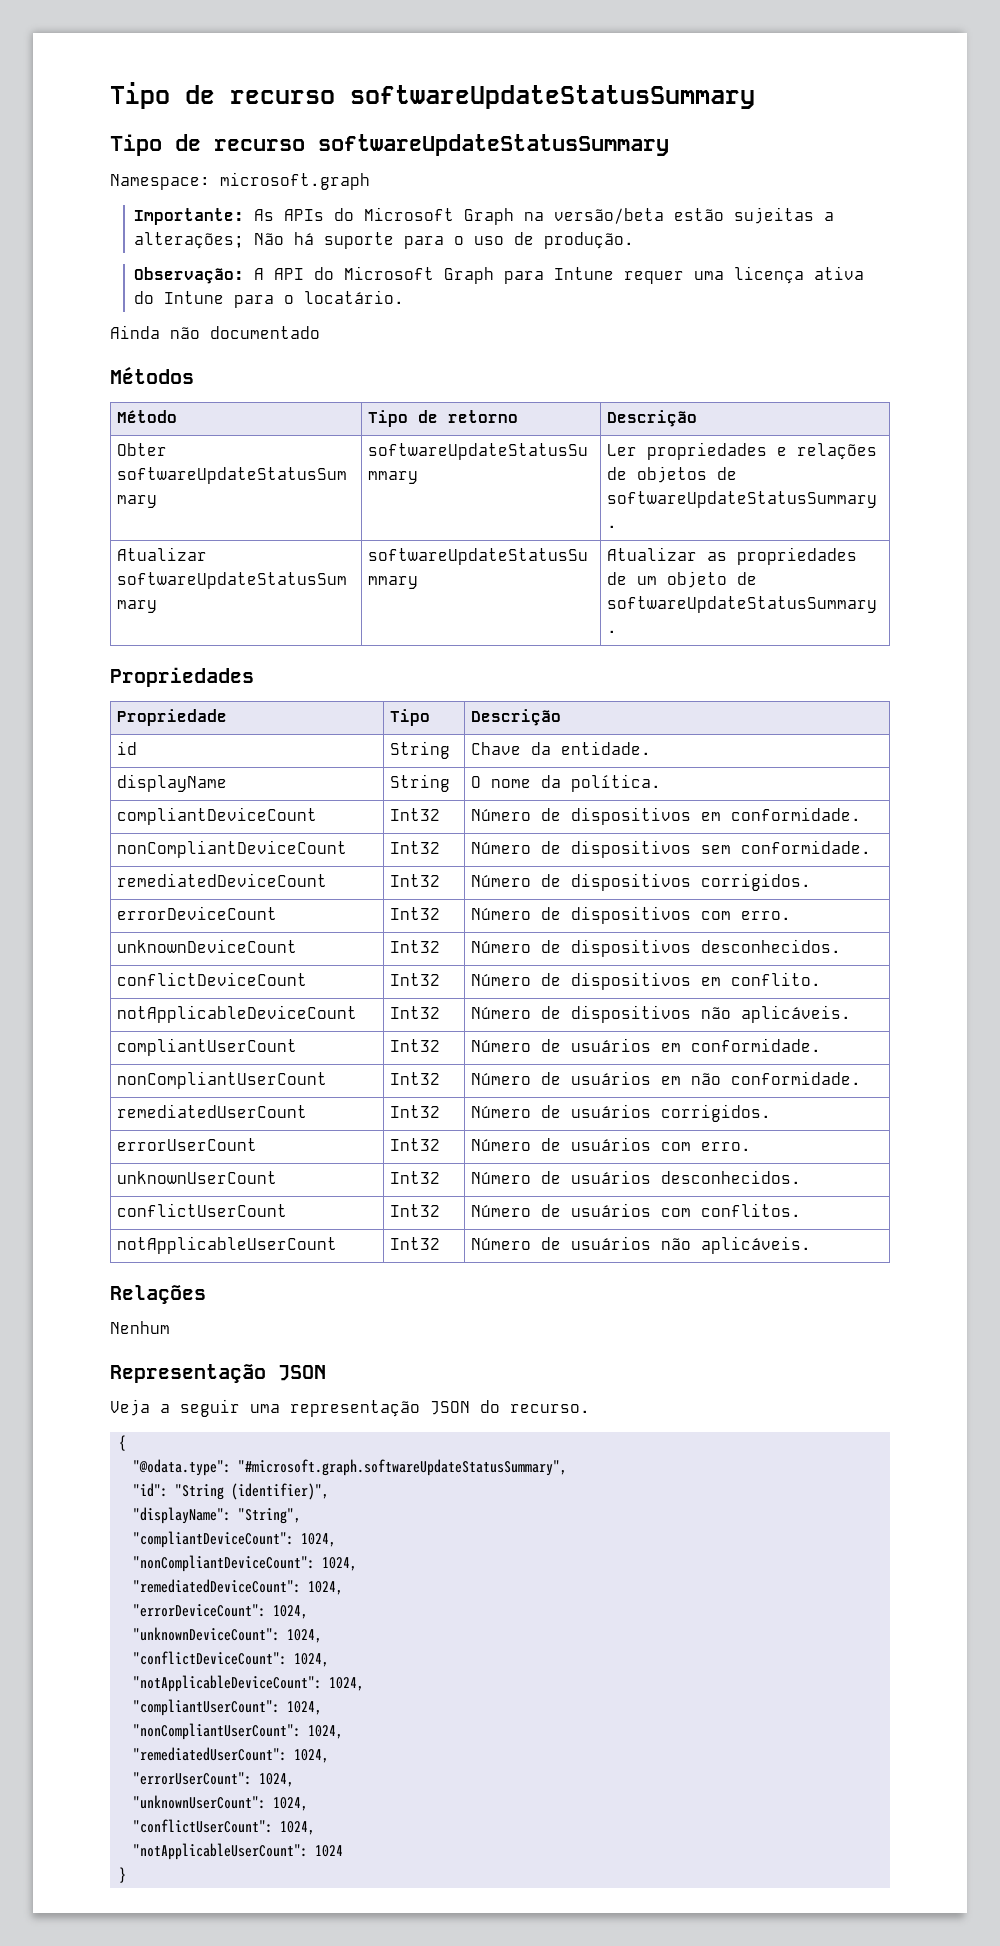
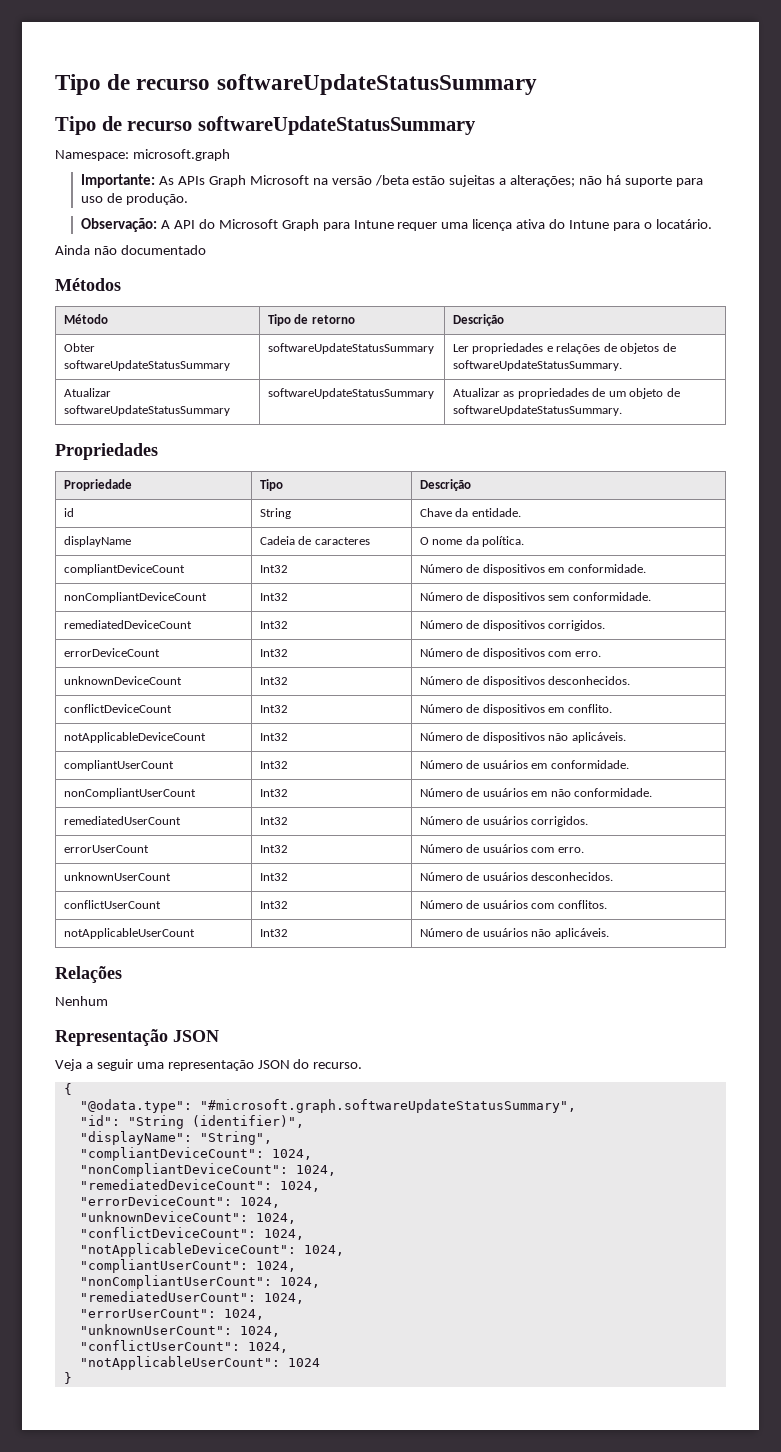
[333,207,664,225] do Microsoft Graph na versão/beta -> [208,175,409,187] Graph Microsoft na versão /beta
[253,233,284,245] Não -> [579,176,603,185] não
[453,236,464,245] o -> (703, 182) none
[390,774,451,792] String -> [259,536,370,545] Cadeia de caracteres

